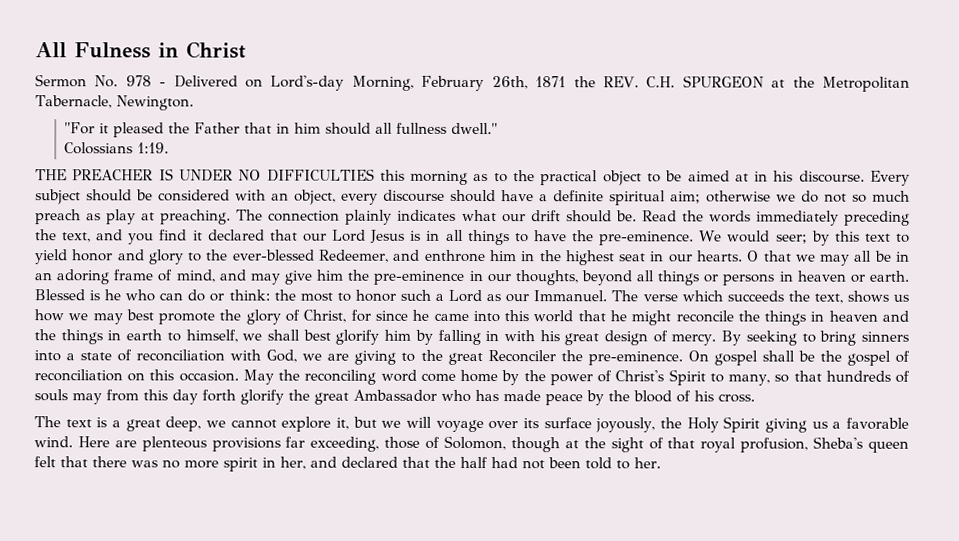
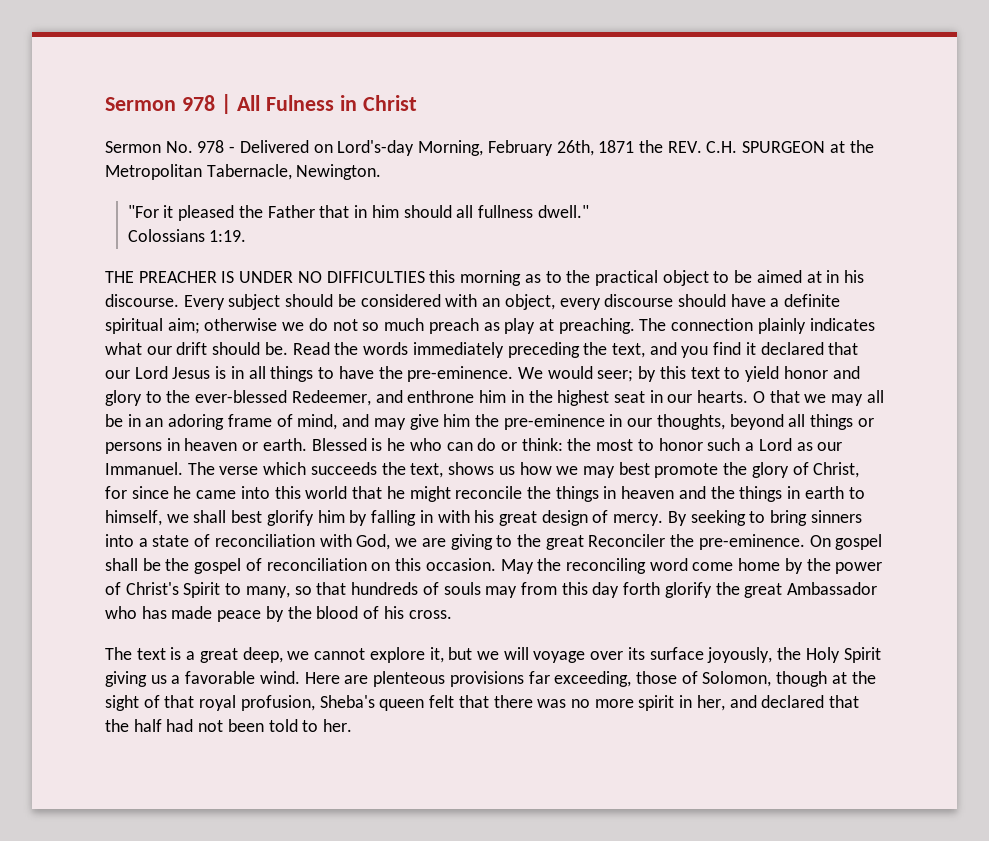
(35, 50) none -> [105,94,231,114] Sermon 978 |

